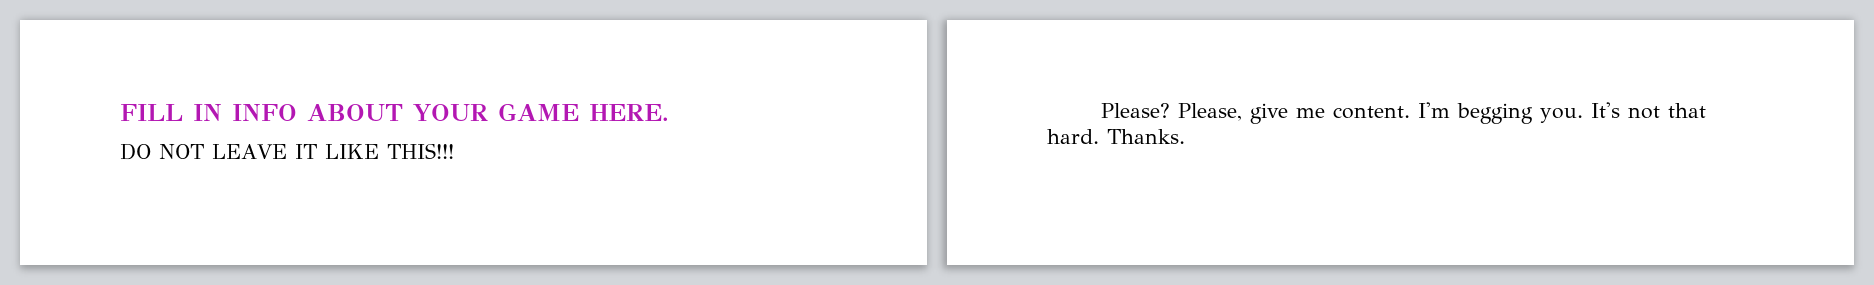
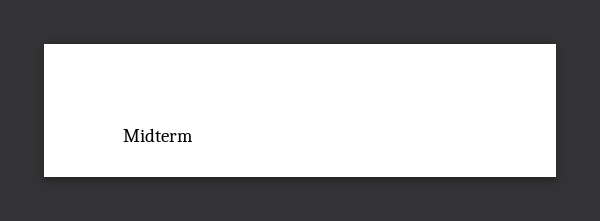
[120,103,669,121] [120,143,454,160] [1100,102,1706,124] [1047,129,1185,144] FILL IN INFO ABOUT YOUR GAME HERE. // DO NOT LEAVE IT LIKE THIS!!! // Please? Please, give me content. I'm begging you. It's not that hard. Thanks. -> [123,128,193,142] Midterm

